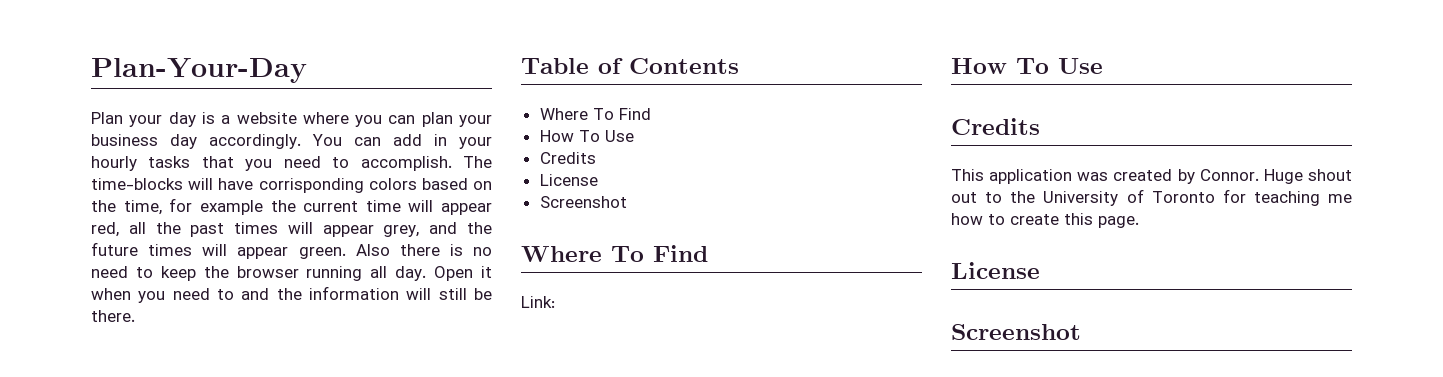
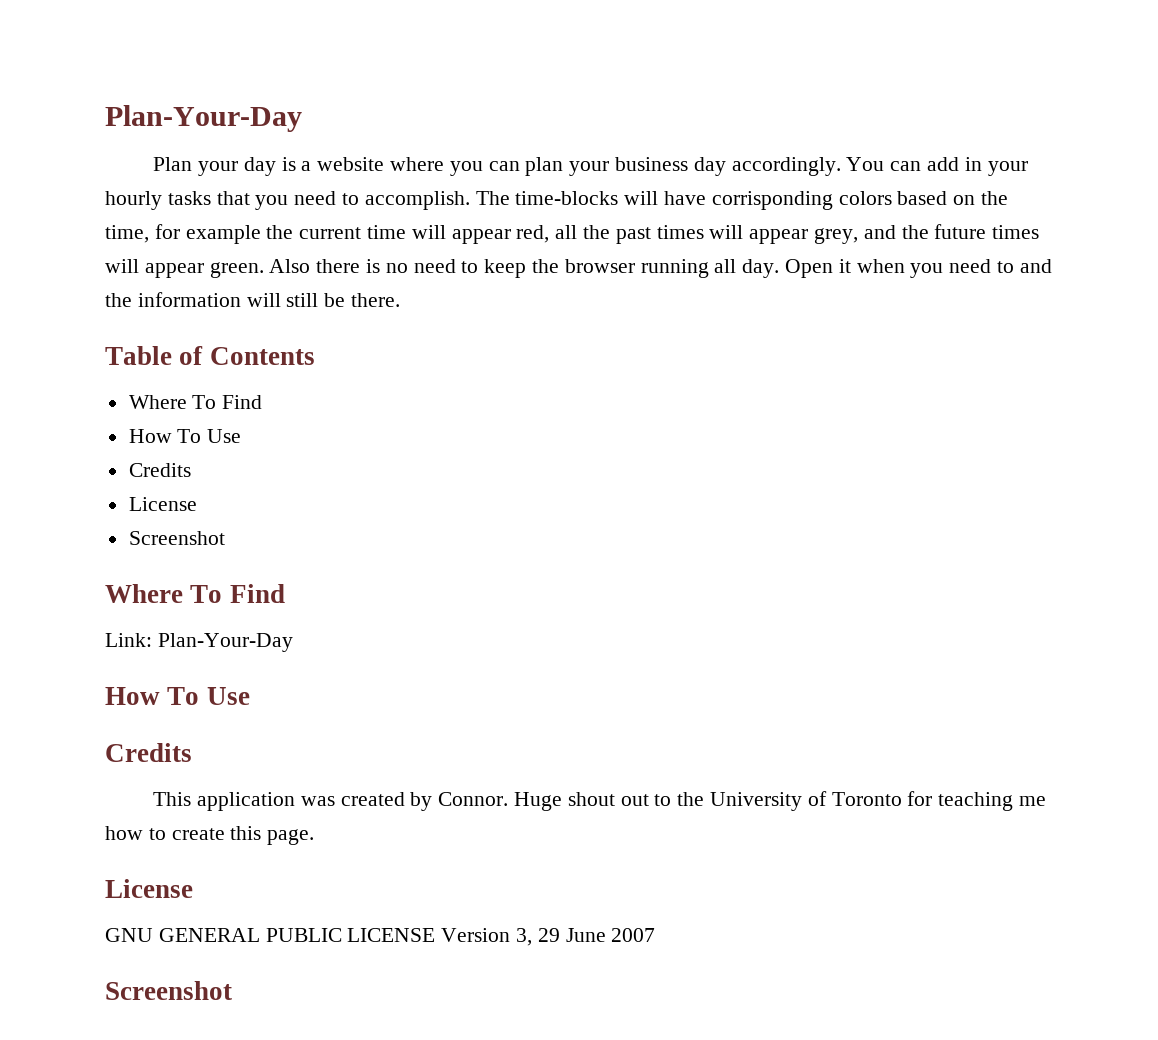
(555, 302) none -> [157,633,293,652] Plan-Your-Day
(1040, 270) none -> [105,928,656,946] // GNU GENERAL PUBLIC LICENSE Version 3, 29 June 2007

